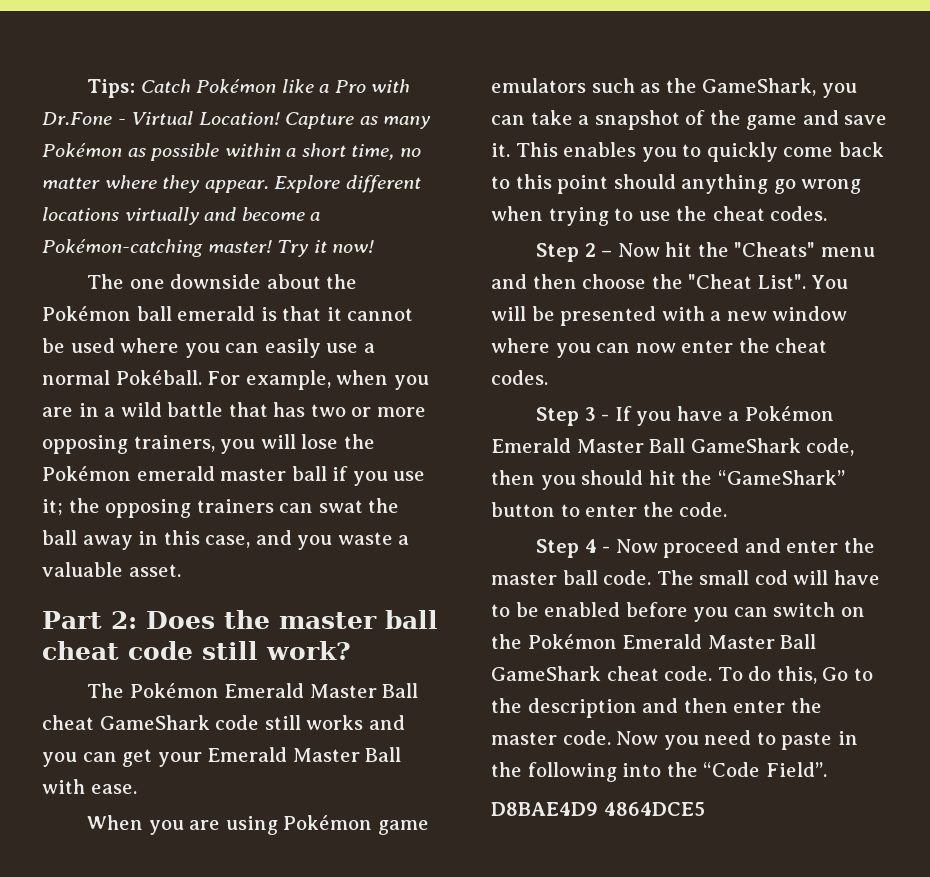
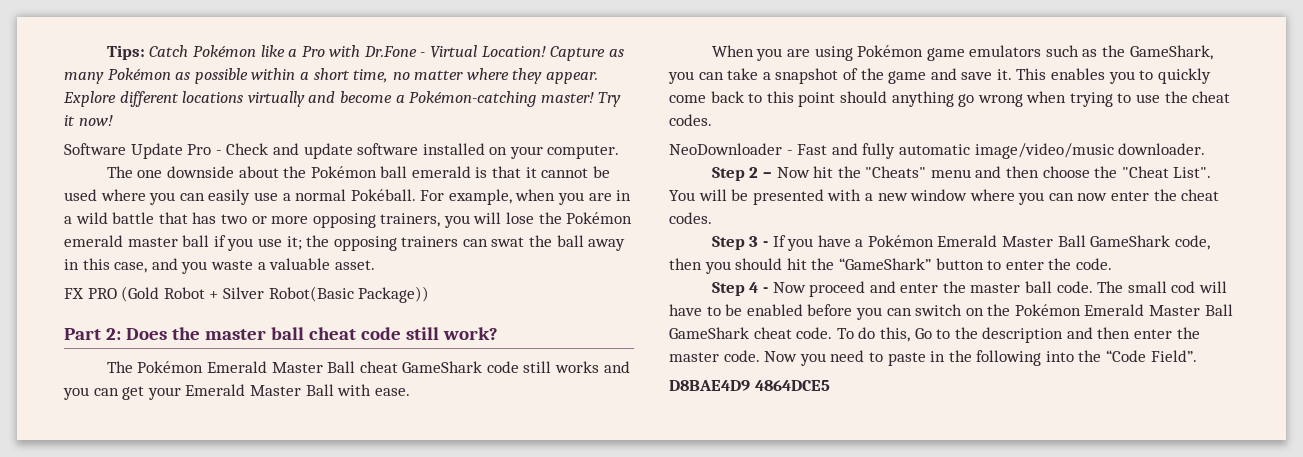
(375, 246) none -> [64,143,620,159] // Software Update Pro - Check and update software installed on your computer.
(181, 570) none -> [64,286,430,303] // FX PRO (Gold Robot + Silver Robot(Basic Package))
(828, 213) none -> [669,143,1206,159] // NeoDownloader - Fast and fully automatic image/video/music downloader.

